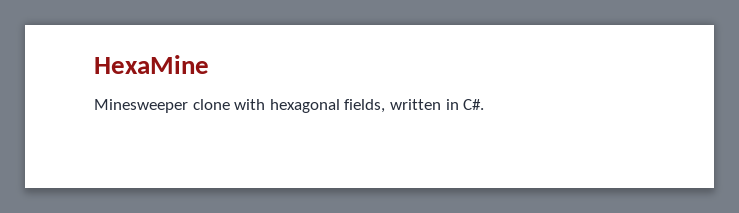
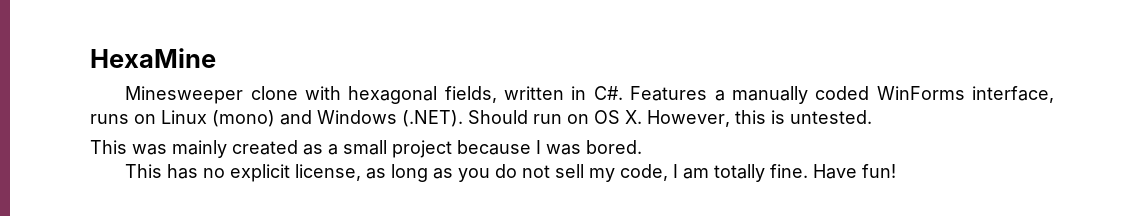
(485, 104) none -> [630,86,1055,104] [90,110,872,127] [90,140,642,158] [125,164,897,182] Features a manually coded WinForms interface, runs on Linux (mono) and Windows (.NET). Should run on OS X. However, this is untested. // This was mainly created as a small project because I was bored. // This has no explicit license, as long as you do not sell my code, I am totally fine. Have fun!

